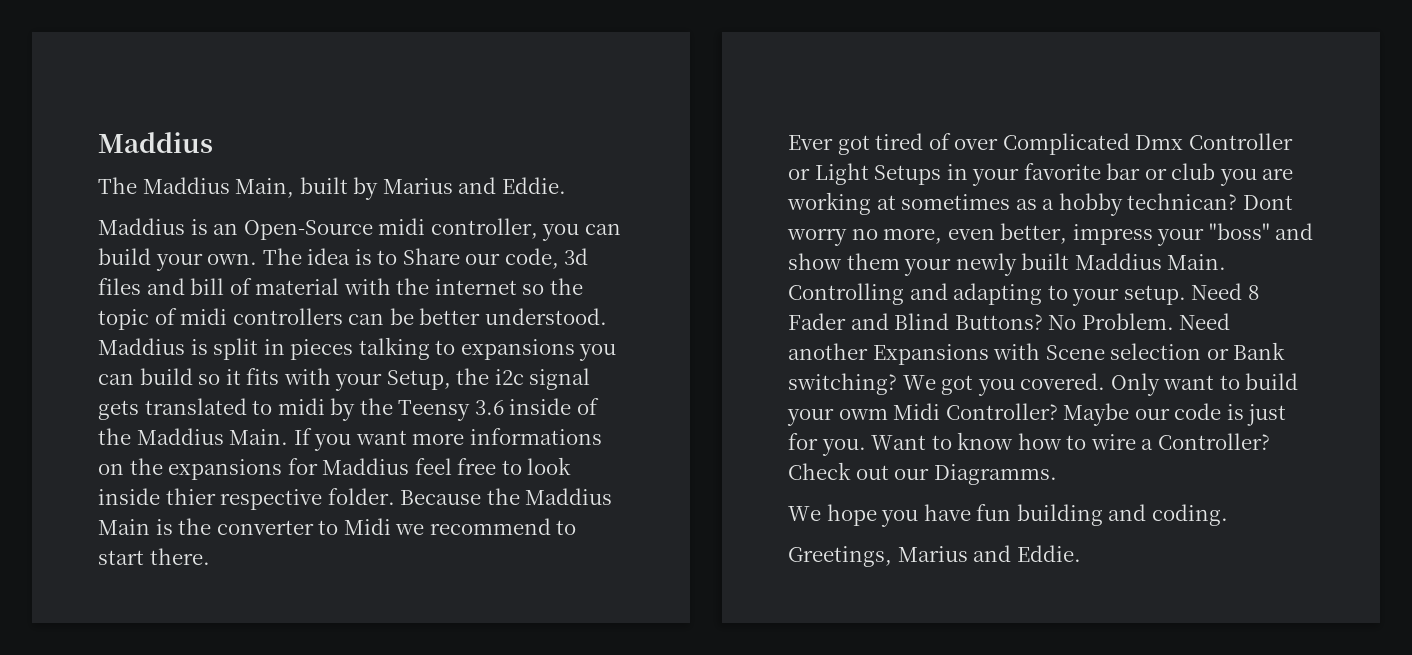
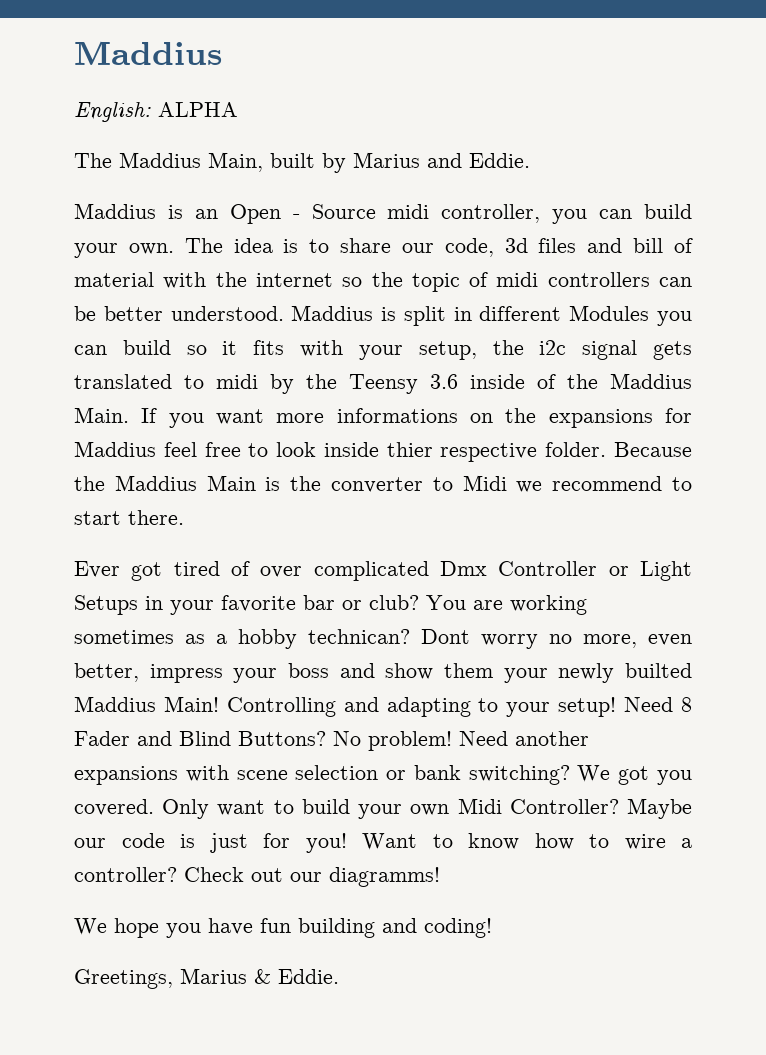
[98,132,213,153] Maddius -> [74,41,222,65] [74,102,238,122] Maddius // English: ALPHA
[243,220,373,240] Open-Source -> [229,204,376,224] Open - Source
[402,248,460,265] Share -> [340,238,392,253] share
[290,337,575,360] pieces talking to expansions -> [479,305,650,321] different Modules
[386,370,451,390] Setup, -> [418,341,477,360] setup,
[1002,133,1130,155] Complicated -> [313,561,429,581] complicated
[1171,163,1257,186] club you -> [369,595,466,610] club? You
[876,195,896,210] at -> (587, 605) none
[1208,223,1270,240] "boss" -> [288,663,329,678] boss
[1021,253,1227,270] built Maddius Main. -> [625,663,693,678] [74,696,219,712] builted Maddius Main!
[1123,285,1186,305] setup. -> [558,697,617,717] setup!
[1081,313,1174,330] Problem. -> [368,731,452,751] problem!
[872,343,1105,365] Expansions with Scene -> [74,765,288,785] expansions with scene
[1233,342,1286,360] Bank -> [413,765,461,780] bank
[838,408,888,420] owm -> [410,804,450,816] own
[821,439,866,456] you. -> [305,833,347,853] you!
[1157,433,1270,450] Controller? -> [74,867,177,882] controller?
[933,464,1057,485] Diagramms. -> [329,867,440,887] diagramms!
[1151,504,1228,526] coding. -> [424,918,492,938] coding!
[973,545,1012,562] and -> [254,969,271,984] &

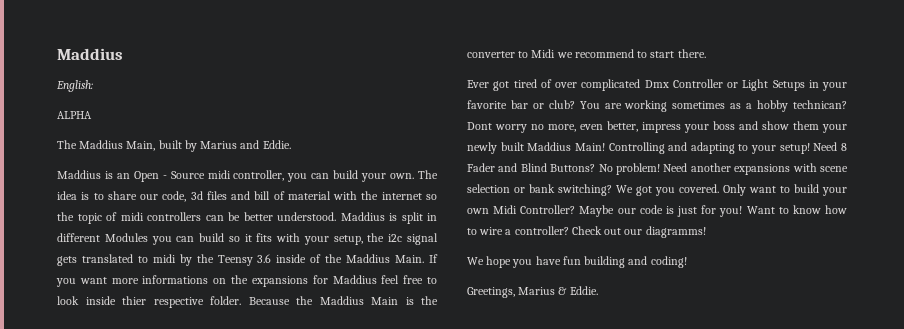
(151, 112) none -> (93, 86) //
[625,663,693,678] builted -> [500,142,524,151] built

